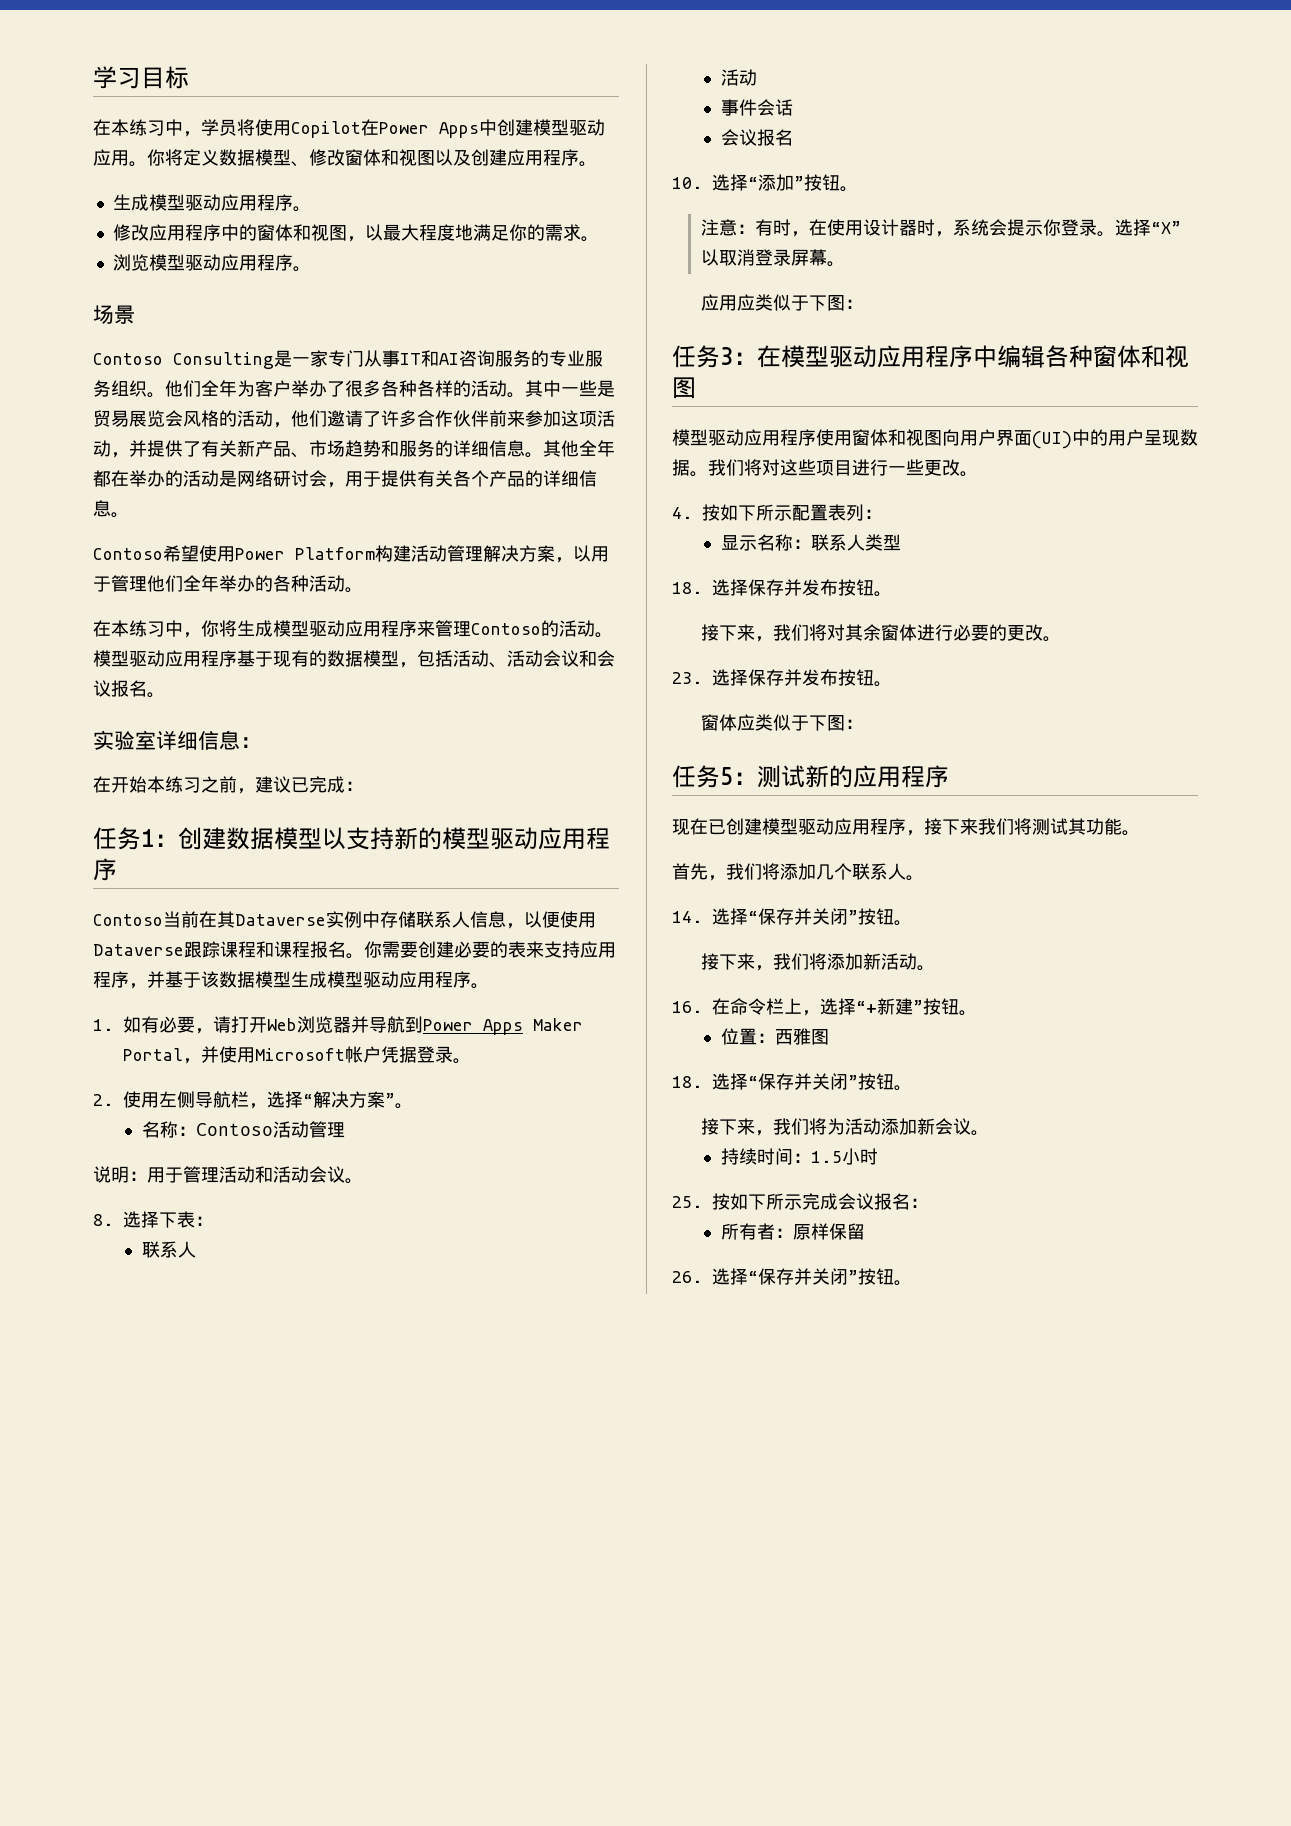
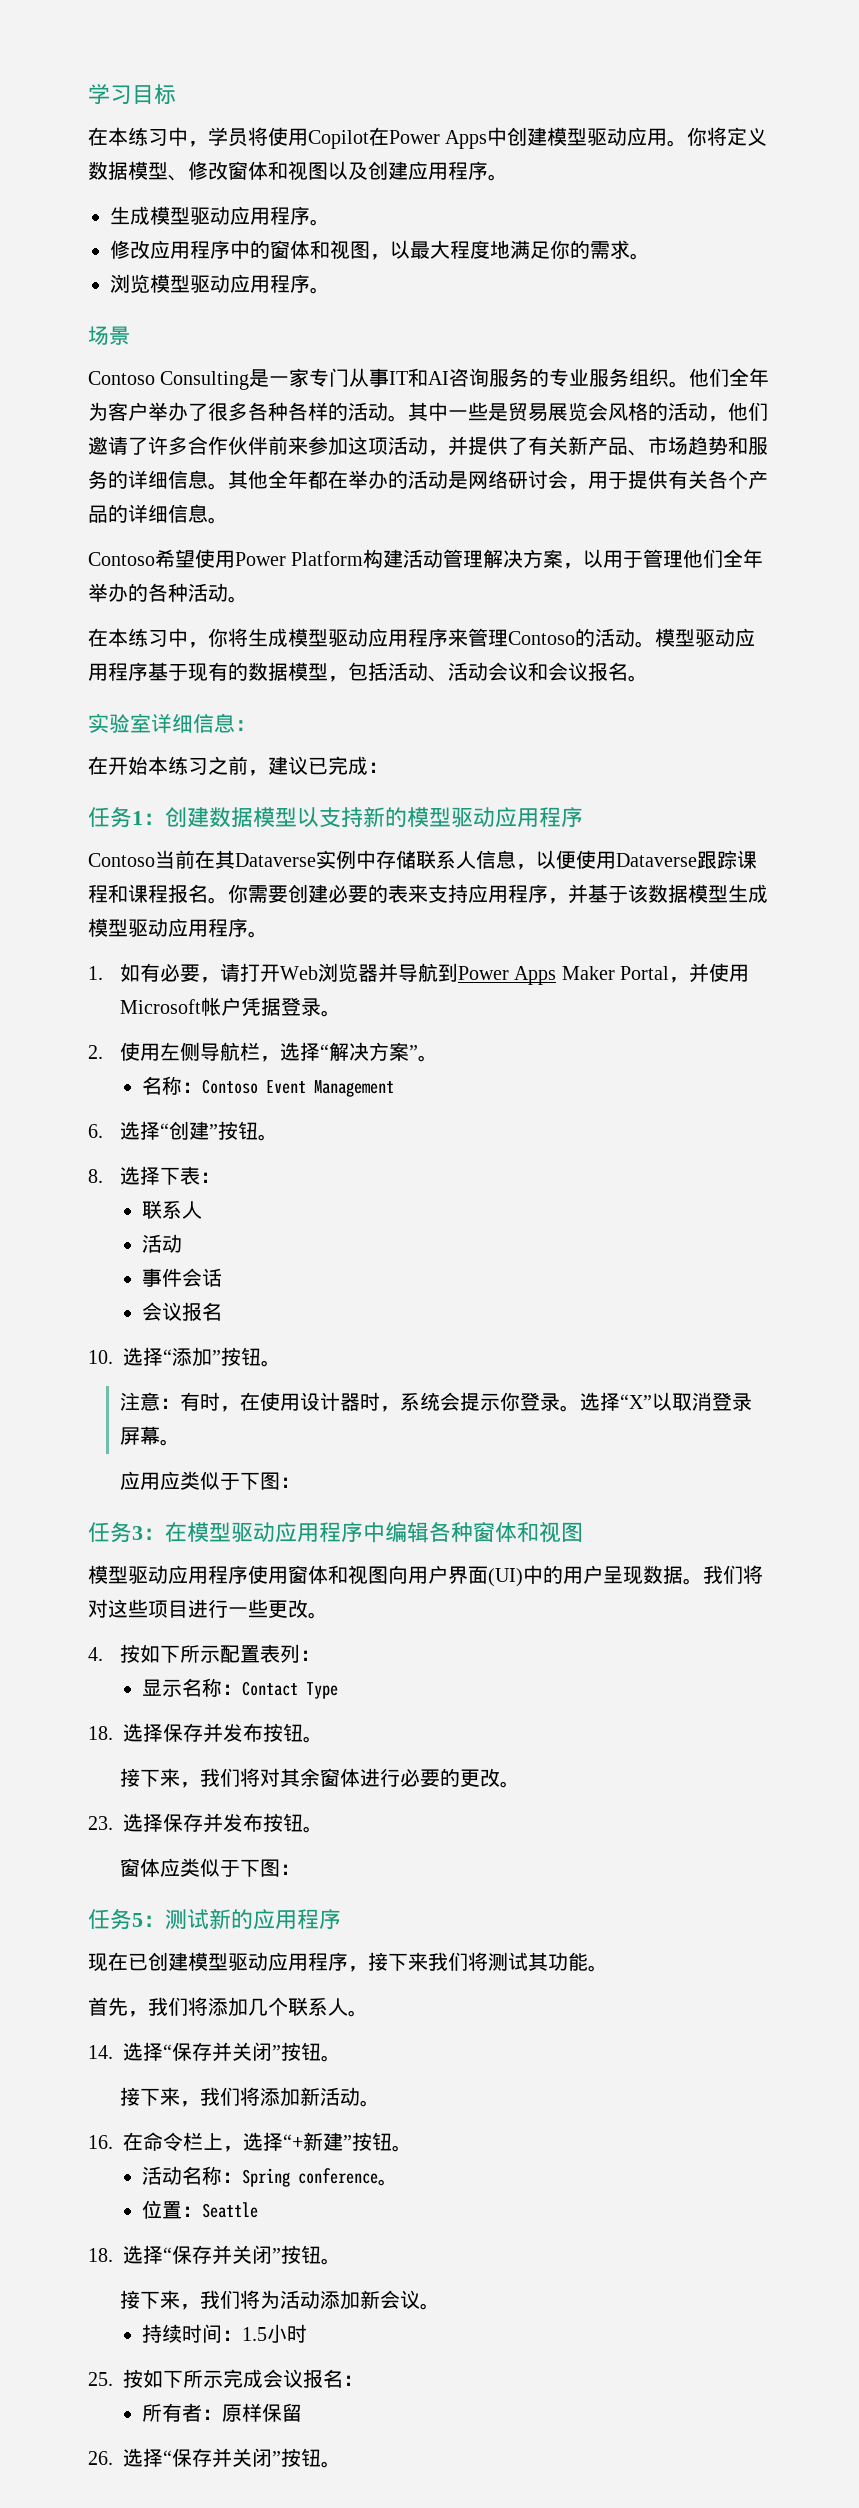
[272,1121,345,1138] [93,1166,345,1183] 活动管理 // 说明：用于管理活动和活动会议 -> [265,1080,394,1097] [88,1121,258,1140] Event Management // 6.选择“创建”按钮
[810,534,901,551] 联系人类型 -> [241,1681,338,1699] Contact Type
(977, 1013) none -> [141,2166,398,2187] // 活动名称：Spring conference。
[774,1028,829,1045] 西雅图 -> [201,2202,258,2218] Seattle

